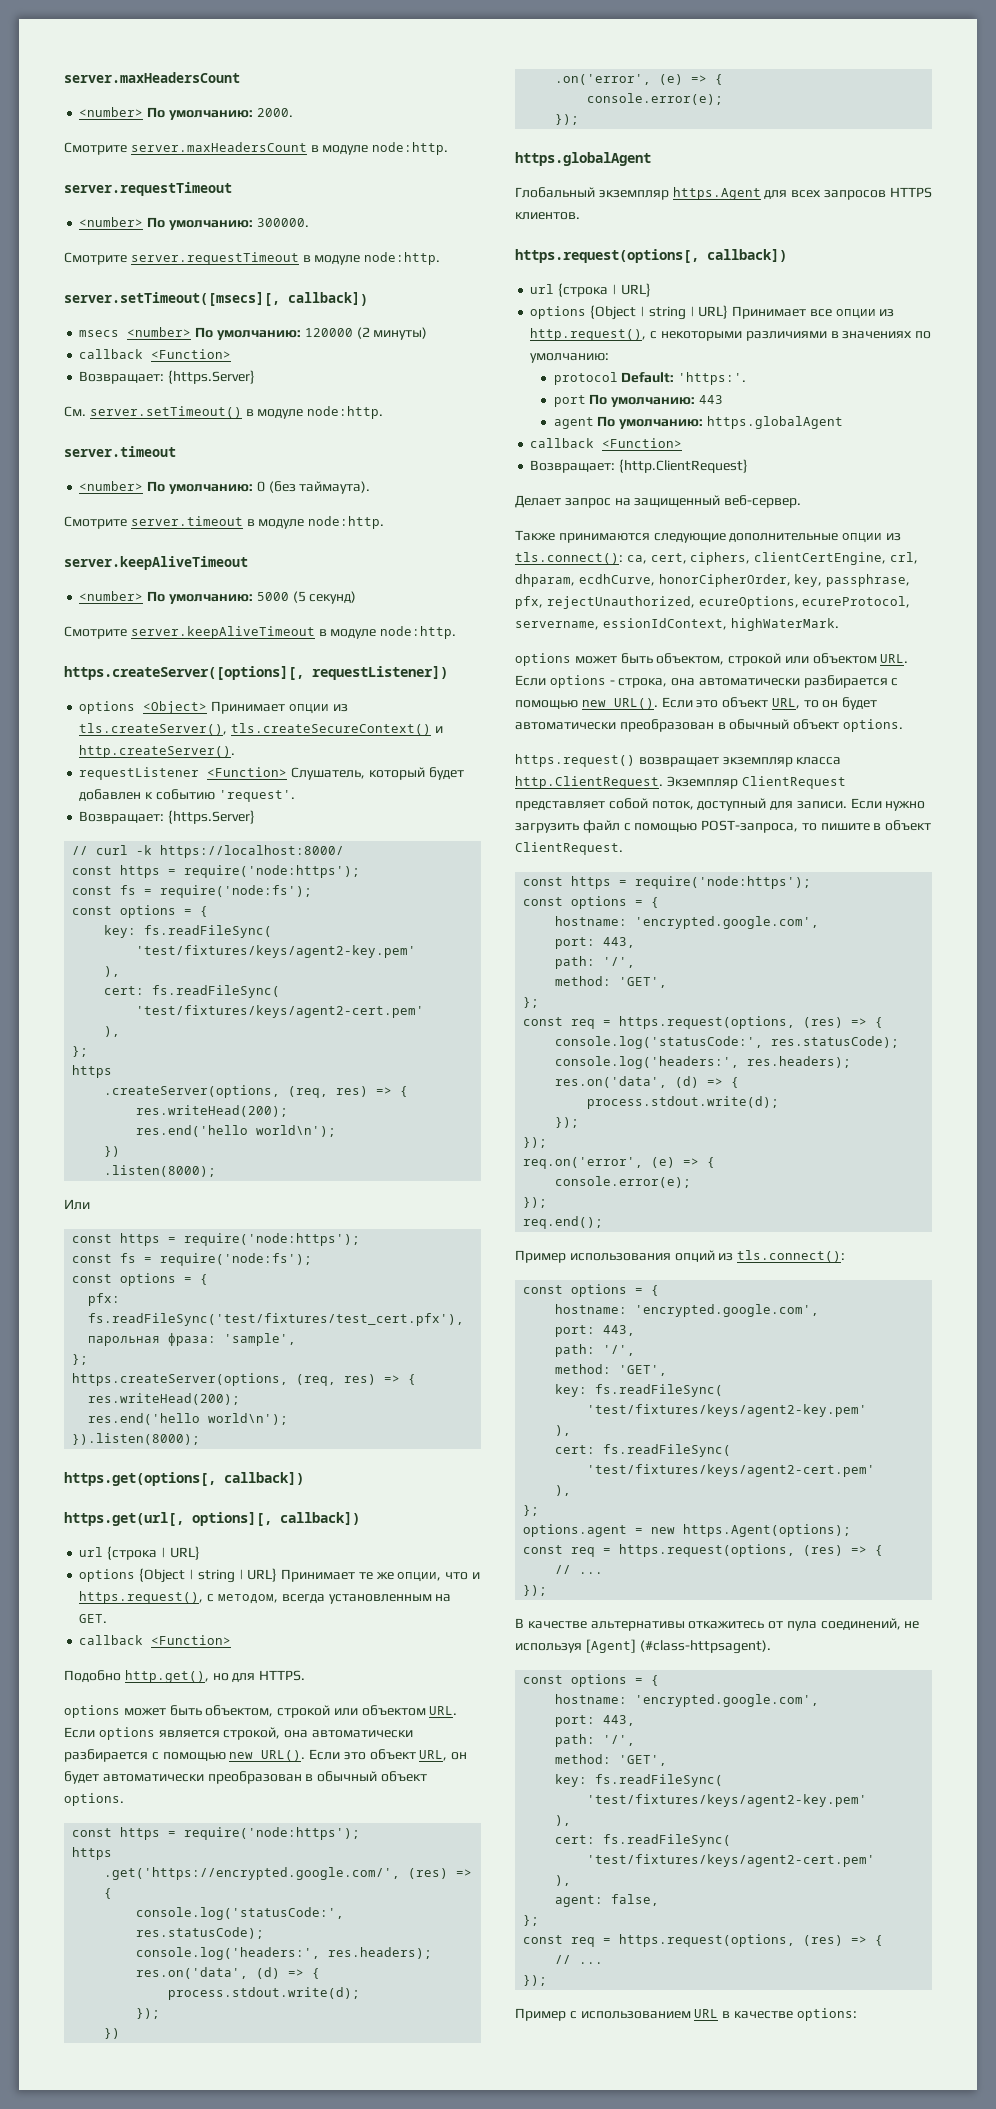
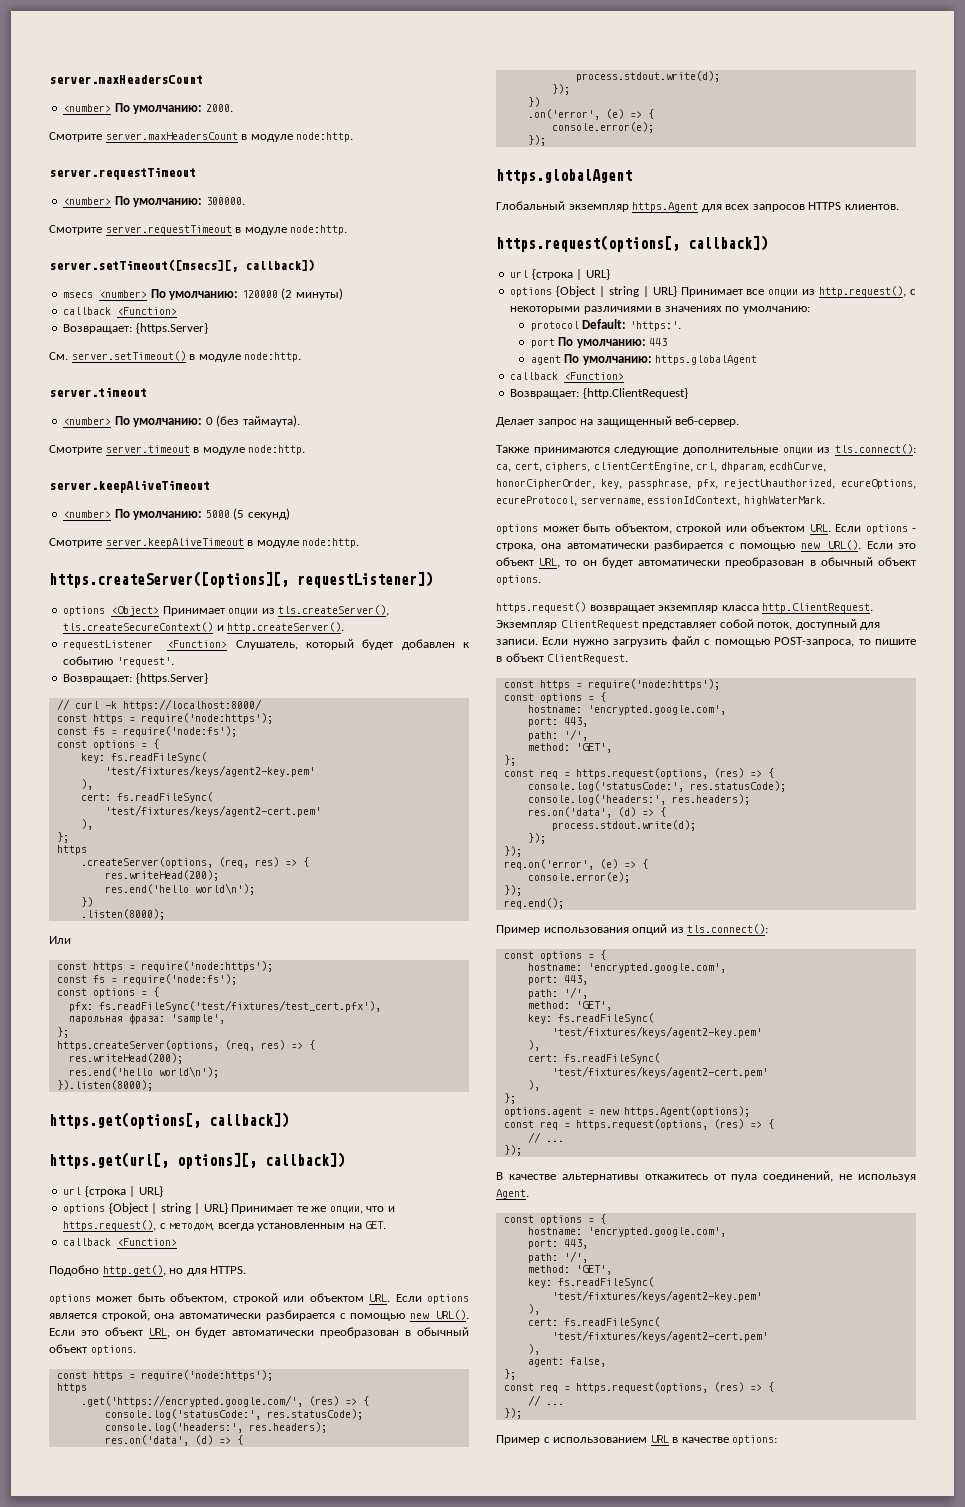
[585,1639,771,1654] [Agent] (#class-httpsagent). -> [496,1189,529,1199] Agent.

